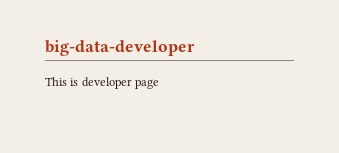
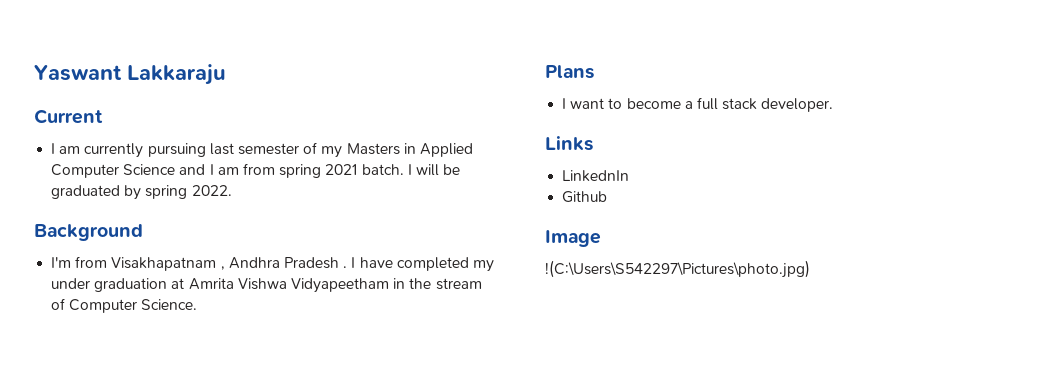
[45,40,195,56] [45,77,160,89] big-data-developer // This is developer page -> [34,64,226,85] [34,109,103,124] [51,142,473,158] [51,163,461,178] [51,185,232,200] [34,224,143,241] [51,256,494,272] [51,278,482,293] [51,298,198,313] [545,65,594,79] [562,97,834,112] [545,136,593,151] [562,170,630,182] [562,191,608,203] [545,230,601,247] [545,260,810,278] Yaswant Lakkaraju // Current // I am currently pursuing last semester of my Masters in Applied Computer Science and I am from spring 2021 batch. I will be graduated by spring 2022. // Background // I'm from Visakhapatnam , Andhra Pradesh . I have completed my under graduation at Amrita Vishwa Vidyapeetham in the stream of Computer Science. // Plans // I want to become a full stack developer. // Links // LinkednIn // Github // Image // !(C:\Users\S542297\Pictures\photo.jpg)

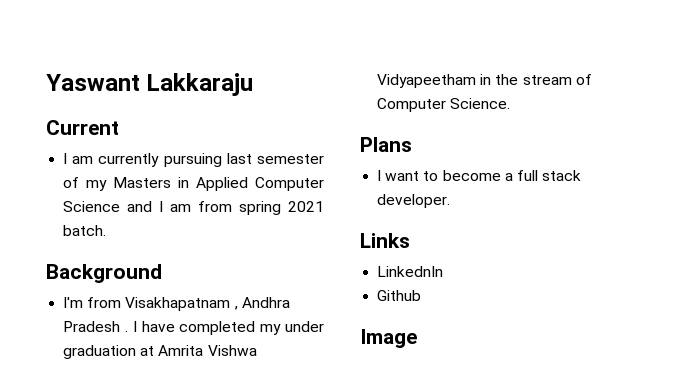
[407,164,461,176] [51,185,232,200] I will be graduated by spring 2022. -> (107, 230) none
[545,260,810,278] // !(C:\Users\S542297\Pictures\photo.jpg) -> (417, 338) none

